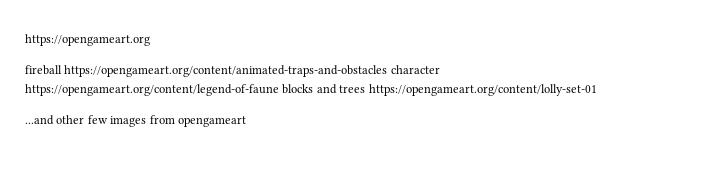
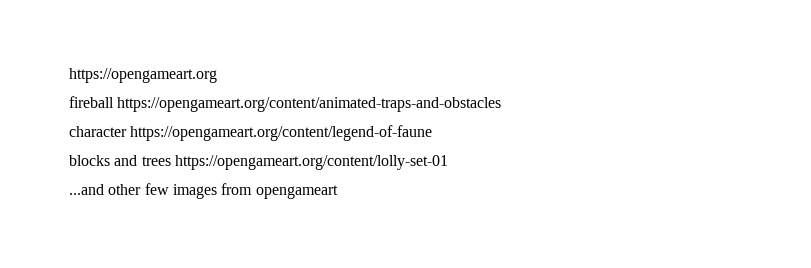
(388, 71) none -> (502, 104) //
(279, 90) none -> (433, 133) //

